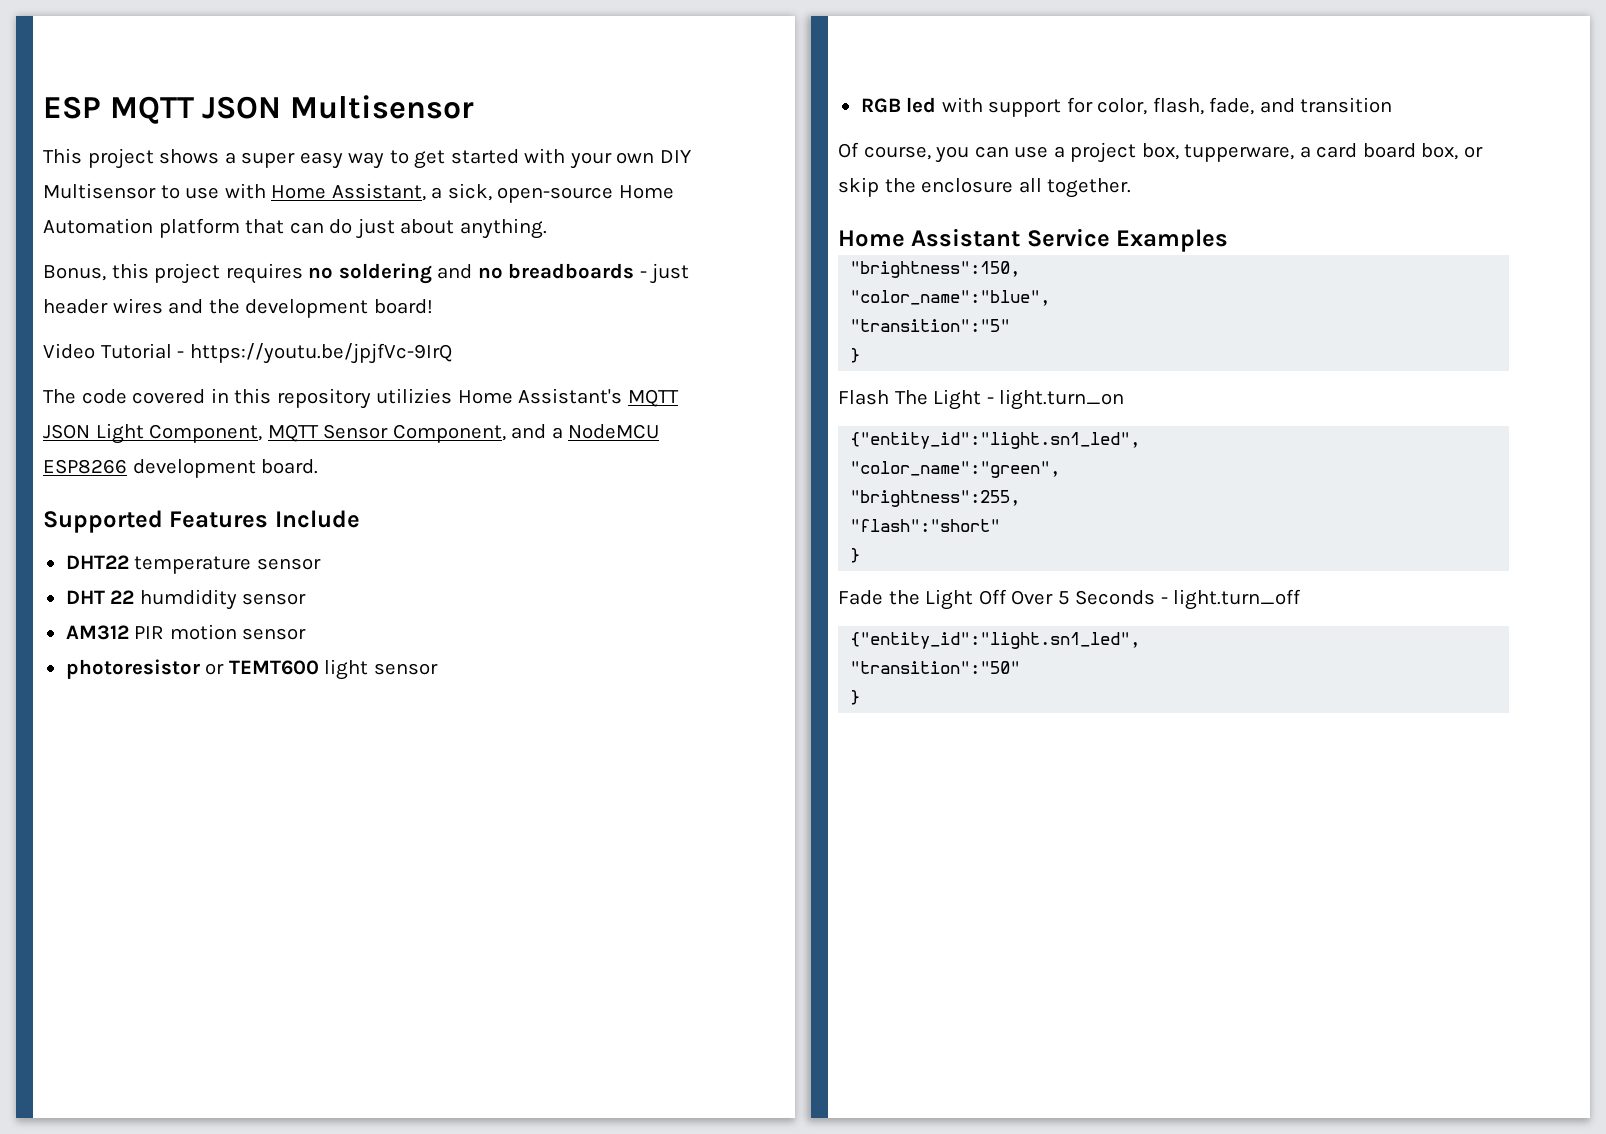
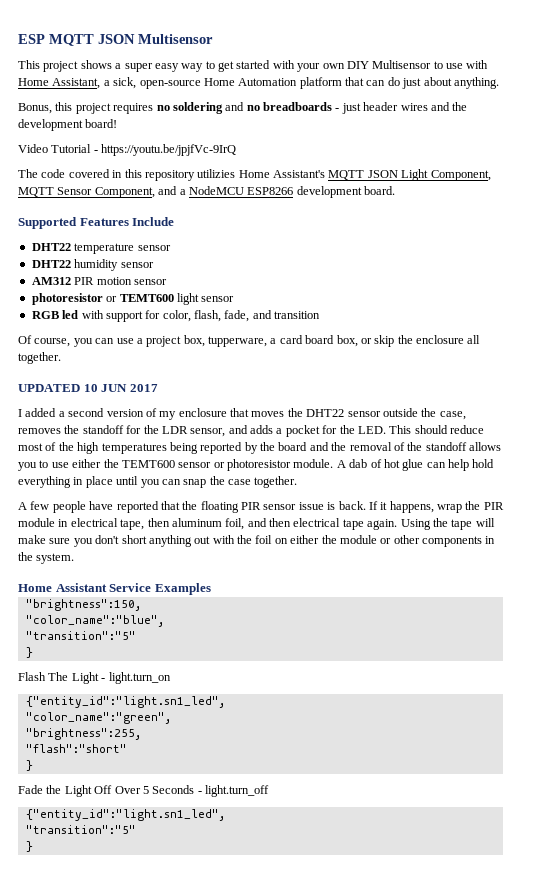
[65,589,237,610] DHT 22 humdidity -> [31,259,119,271] DHT22 humidity
(1132, 188) none -> [18,384,158,392] [18,408,466,420] [18,425,484,437] [18,442,501,454] [18,459,495,471] [18,476,298,488] [18,501,504,513] [18,518,495,530] [18,535,496,547] [18,552,75,564] // UPDATED 10 JUN 2017 // I added a second version of my enclosure that moves the DHT22 sensor outside the case, removes the standoff for the LDR sensor, and adds a pocket for the LED. This should reduce most of the high temperatures being reported by the board and the removal of the standoff allows you to use either the TEMT600 sensor or photoresistor module. A dab of hot glue can help hold everything in place until you can snap the case together. // A few people have reported that the floating PIR sensor issue is back. If it happens, wrap the PIR module in electrical tape, then aluminum foil, and then electrical tape again. Using the tape will make sure you don't short anything out with the foil on either the module or other components in the system.
[850,661,1021,674] "transition":"50" -> [25,825,136,834] "transition":"5"

